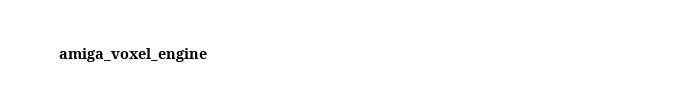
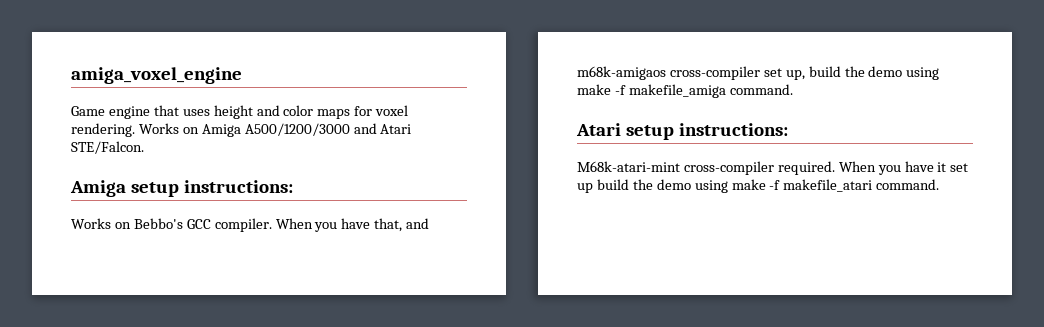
(207, 55) none -> [71,105,409,119] [71,123,412,137] [71,141,144,154] [70,180,293,197] [71,218,430,232] [577,66,940,80] [577,84,793,98] [576,123,788,140] [577,161,969,175] [577,179,940,193] // Game engine that uses height and color maps for voxel rendering. Works on Amiga A500/1200/3000 and Atari STE/Falcon. // Amiga setup instructions: // Works on Bebbo's GCC compiler. When you have that, and m68k-amigaos cross-compiler set up, build the demo using make -f makefile_amiga command. // Atari setup instructions: // M68k-atari-mint cross-compiler required. When you have it set up build the demo using make -f makefile_atari command.

